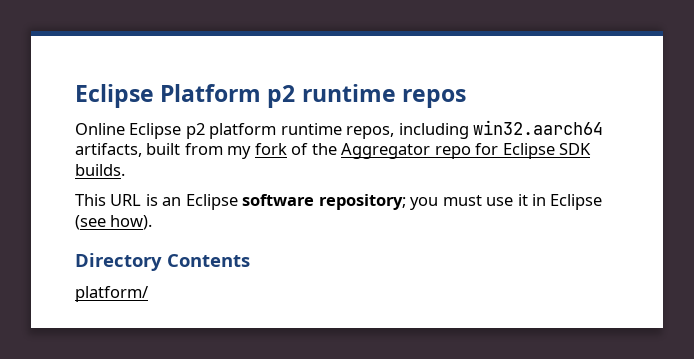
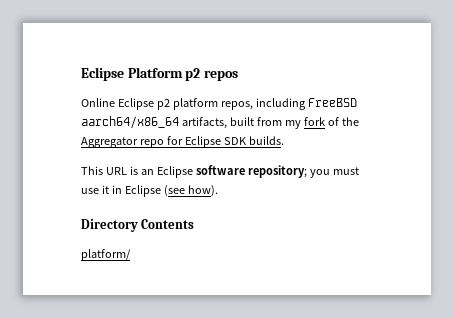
[301,84,396,102] runtime -> (201, 74) none
[280,123,342,135] runtime -> (218, 104) none
[473,120,604,135] win32.aarch64 -> [307,98,357,107] [81,116,179,129] FreeBSD aarch64/x86_64

